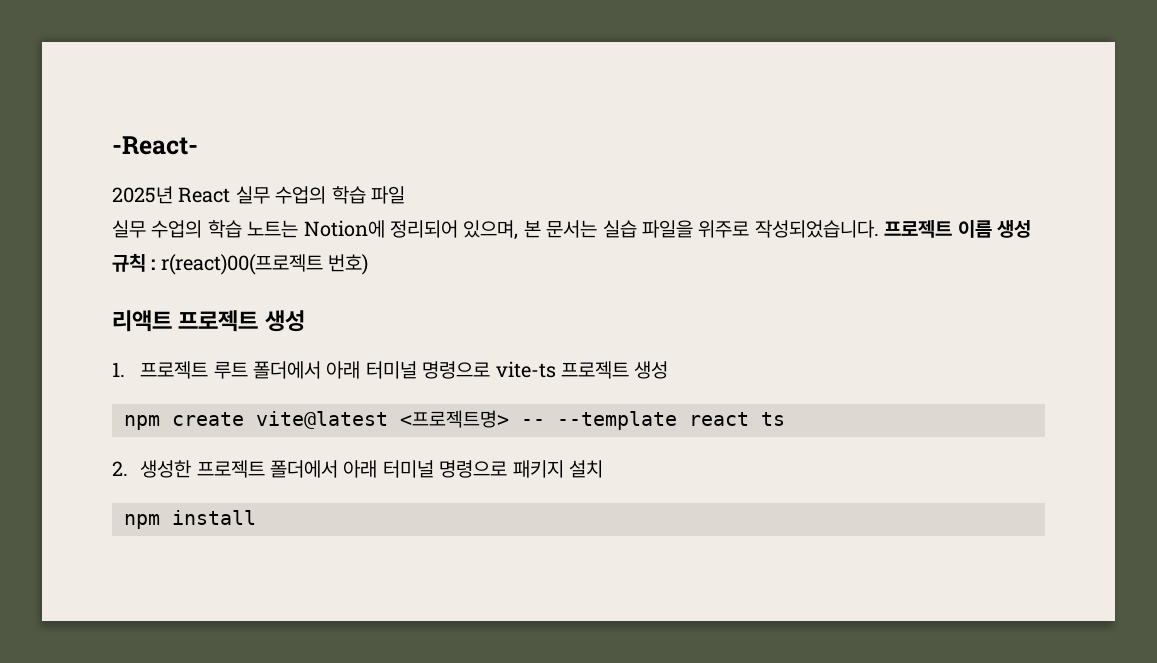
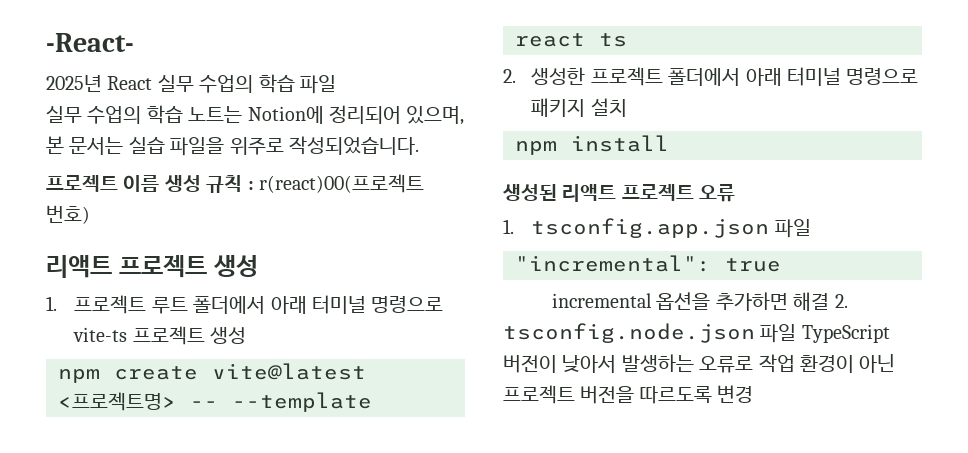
(879, 229) none -> (419, 145) //
(256, 517) none -> [502,184,736,202] [503,218,811,238] [515,255,781,272] [552,292,848,311] [503,323,890,343] [503,354,896,373] [503,385,754,404] // 생성된 리액트 프로젝트 오류 // 1. tsconfig.app.json 파일 // "incremental": true // incremental 옵션을 추가하면 해결 2. tsconfig.node.json 파일 TypeScript 버전이 낮아서 발생하는 오류로 작업 환경이 아닌 프로젝트 버전을 따르도록 변경

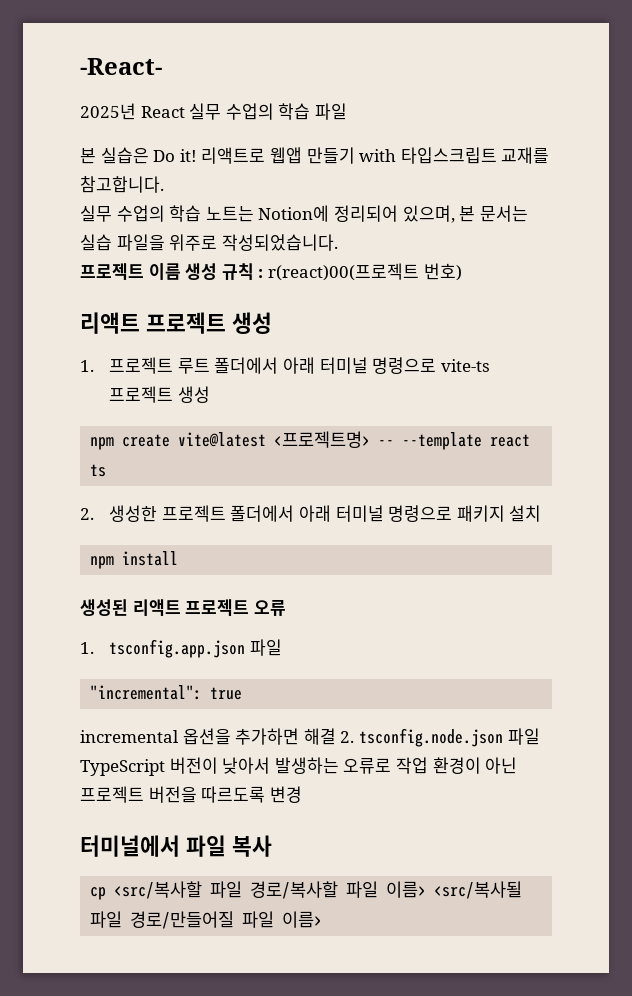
(336, 84) none -> [80,147,550,164] [80,176,164,193] // 본 실습은 Do it! 리액트로 웹앱 만들기 with 타입스크립트 교재를 참고합니다.
(754, 394) none -> [80,835,272,857] [90,881,523,900] [90,911,323,929] // 터미널에서 파일 복사 // cp <src/복사할 파일 경로/복사할 파일 이름> <src/복사될 파일 경로/만들어질 파일 이름>

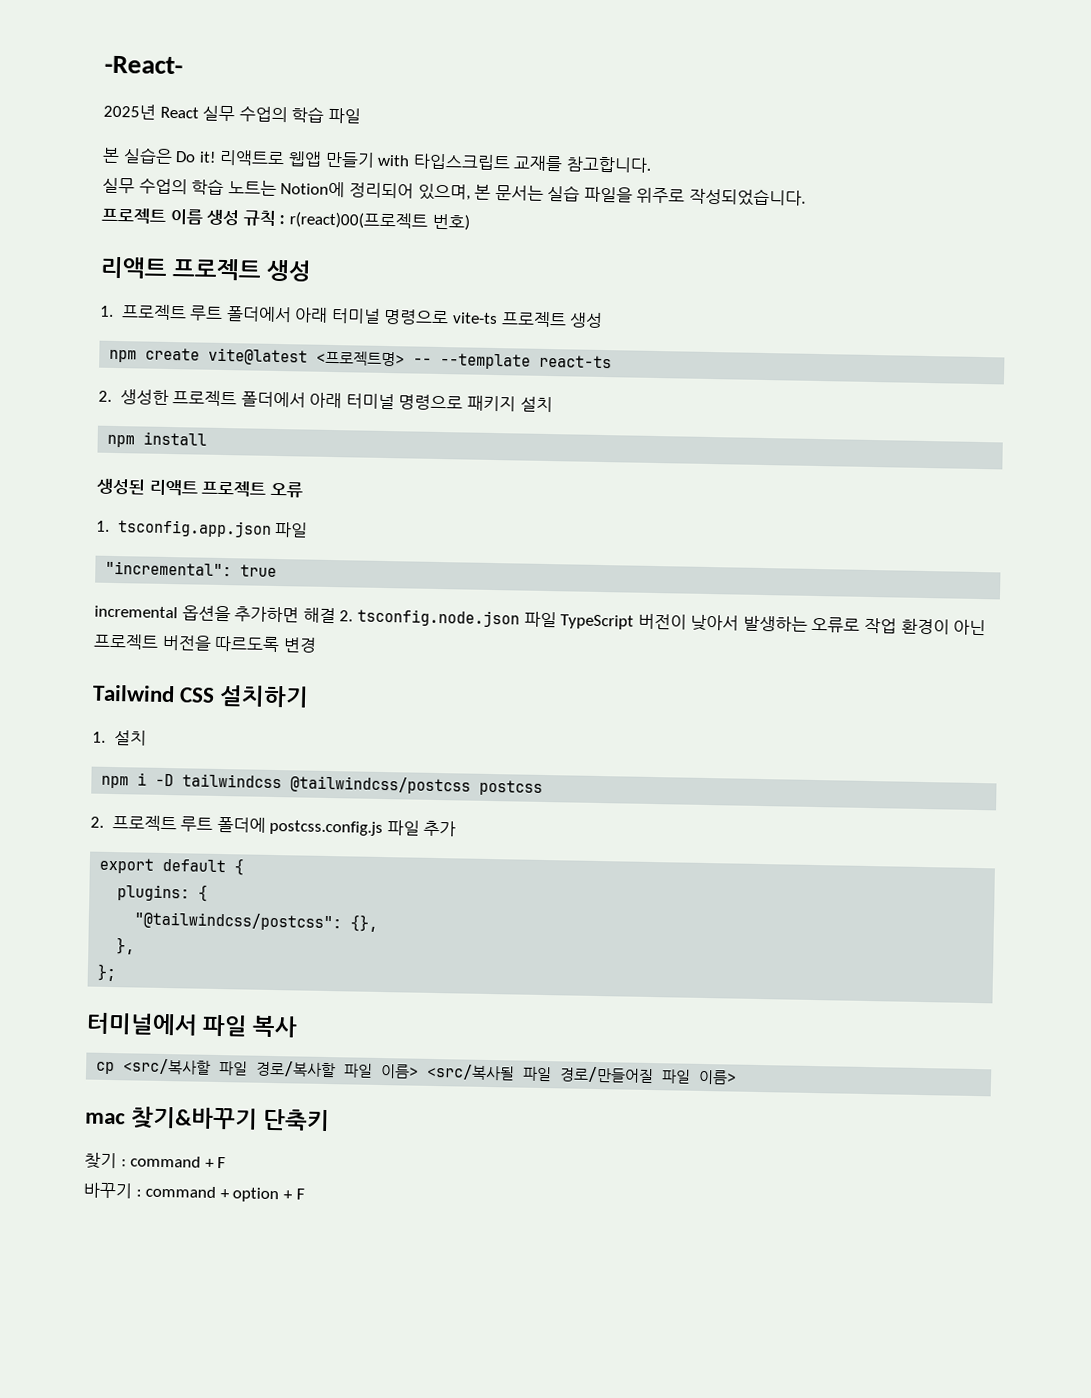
[490,434,531,447] [90,464,107,477] react ts -> [539,354,613,369] react-ts
(302, 794) none -> [92,684,310,708] [92,730,147,746] [101,772,544,796] [90,814,457,837] [99,857,245,876] [117,884,209,902] [134,911,379,932] [116,937,136,955] [97,963,118,982] // Tailwind CSS 설치하기 // 1. 설치 // npm i -D tailwindcss @tailwindcss/postcss postcss // 2. 프로젝트 루트 폴더에 postcss.config.js 파일 추가 // export default { // plugins: { // "@tailwindcss/postcss": {}, // }, // };
(323, 919) none -> [85,1106,331,1132] [84,1152,227,1170] [83,1182,305,1203] // mac 찾기&바꾸기 단축키 // 찾기 : command + F // 바꾸기 : command + option + F

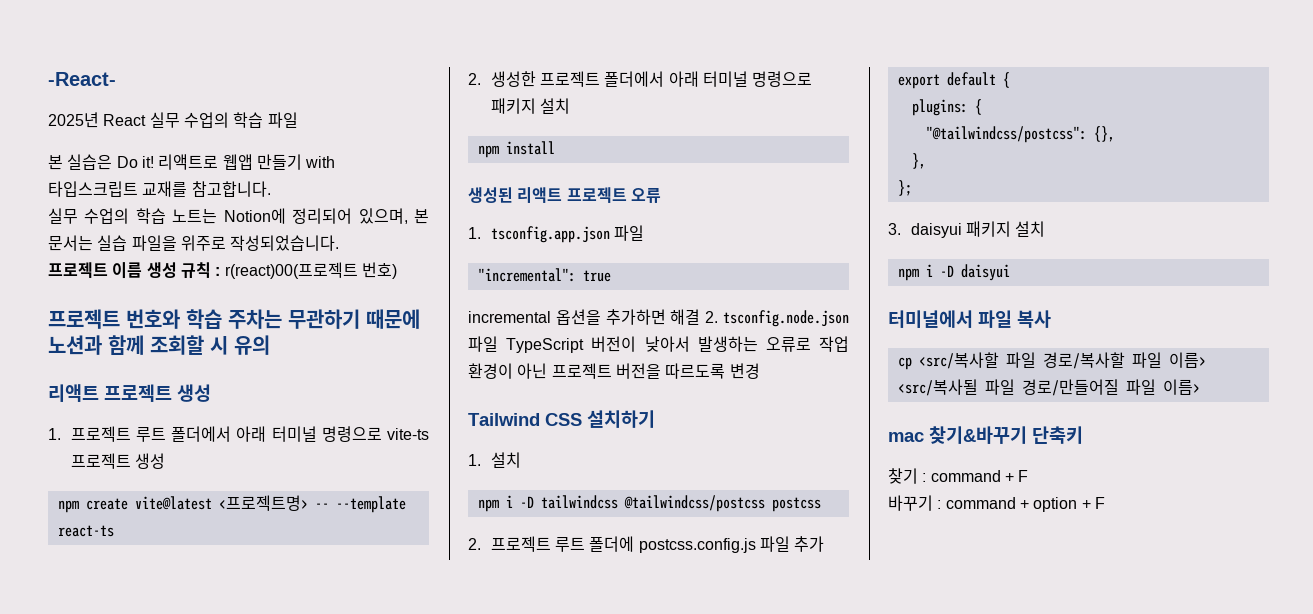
(470, 222) none -> [48,309,420,329] [48,335,270,355] // 프로젝트 번호와 학습 주차는 무관하기 때문에 노션과 함께 조회할 시 유의
(118, 972) none -> [888,221,1046,238] [897,264,1010,281] // 3. daisyui 패키지 설치 // npm i -D daisyui

